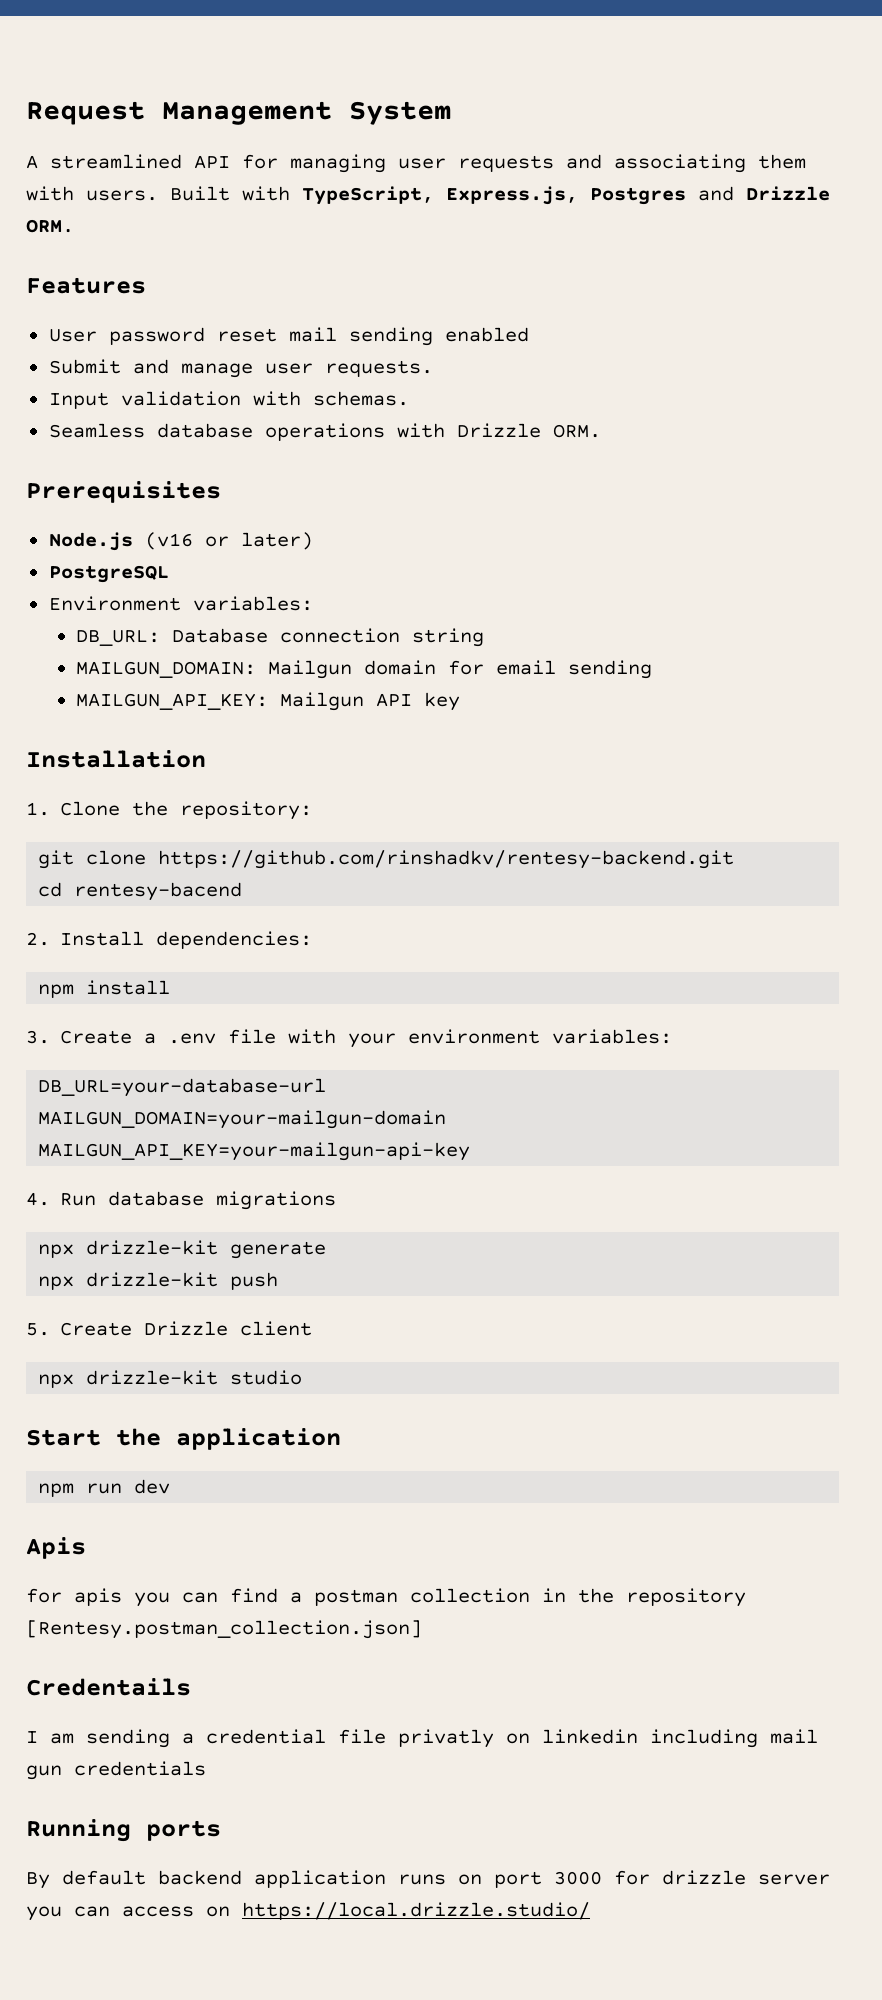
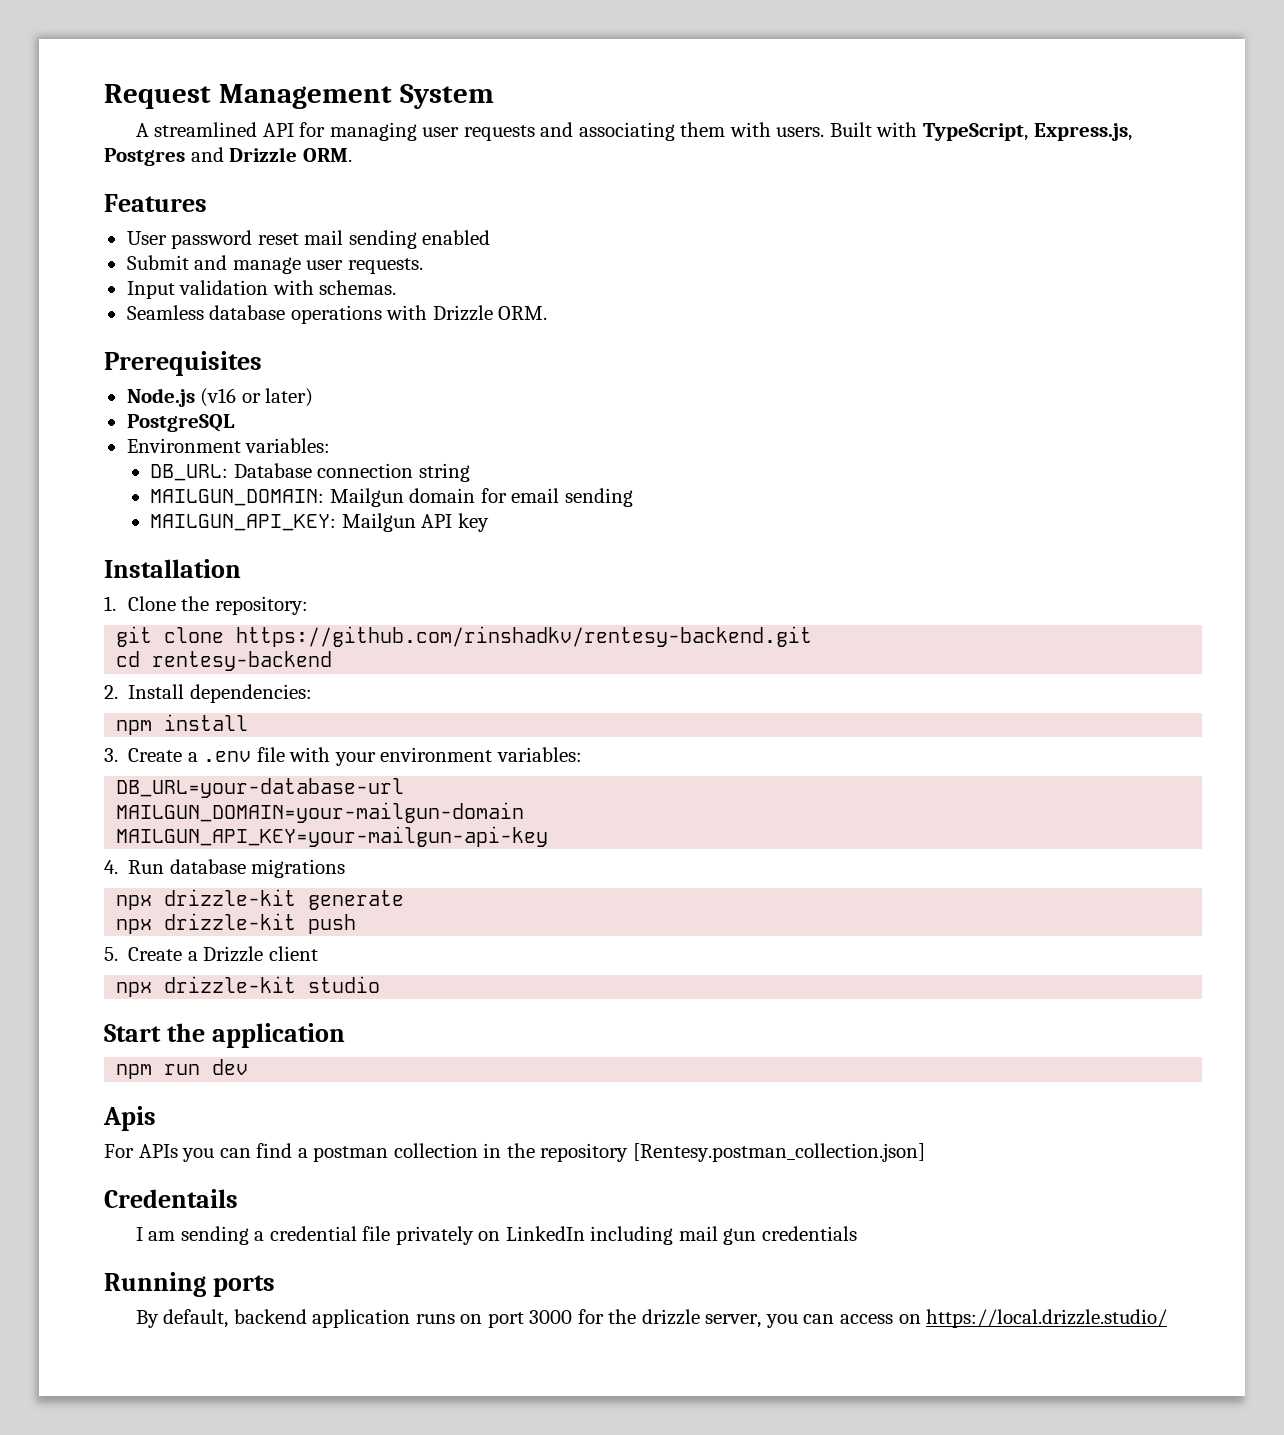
[74,882,243,901] rentesy-bacend -> [152,651,333,671] rentesy-backend
(133, 1329) none -> [187,951,198,961] a
[26,1588,122,1606] for apis -> [104,1144,178,1158] For APIs
[398,1729,638,1748] privatly on linkedin -> [395,1226,585,1245] privately on LinkedIn
[62,1870,146,1885] default -> [163,1309,229,1328] default,
[662,1870,830,1885] drizzle server -> [608,1309,762,1328] the drizzle server,

